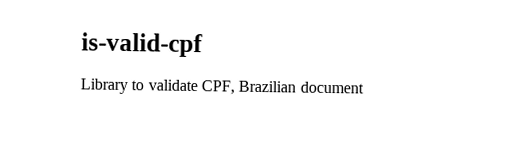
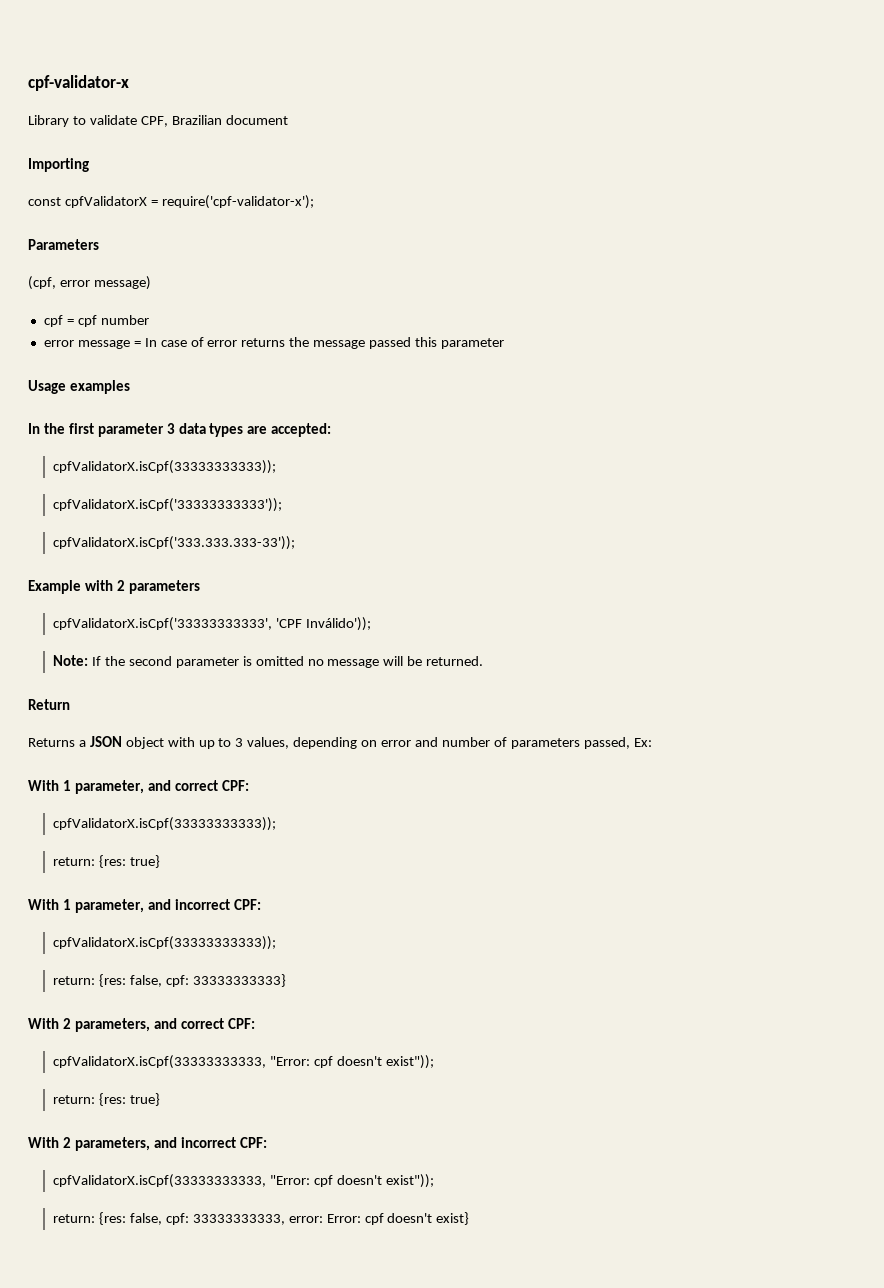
[81,32,203,58] is-valid-cpf -> [28,75,129,91] cpf-validator-x
(364, 87) none -> [28,158,89,172] [28,195,314,209] [28,239,99,250] [28,276,151,290] [43,315,149,327] [43,337,504,349] [28,380,131,394] [28,423,332,437] [53,460,277,474] [53,498,283,512] [53,536,296,550] [28,580,200,594] [53,617,371,631] [53,655,484,668] [28,699,70,710] [28,736,652,749] [28,780,249,794] [53,817,277,831] [53,855,160,868] [28,899,261,913] [53,936,277,950] [53,974,286,987] [28,1018,255,1032] [53,1055,434,1069] [53,1093,160,1106] [28,1137,267,1151] [53,1174,434,1188] [53,1212,470,1225] // Importing // const cpfValidatorX = require('cpf-validator-x'); // Parameters // (cpf, error message) // cpf = cpf number // error message = In case of error returns the message passed this parameter // Usage examples // In the first parameter 3 data types are accepted: // cpfValidatorX.isCpf(33333333333)); // cpfValidatorX.isCpf('33333333333')); // cpfValidatorX.isCpf('333.333.333-33')); // Example with 2 parameters // cpfValidatorX.isCpf('33333333333', 'CPF Inválido')); // Note: If the second parameter is omitted no message will be returned. // Return // Returns a JSON object with up to 3 values, depending on error and number of parameters passed, Ex: // With 1 parameter, and correct CPF: // cpfValidatorX.isCpf(33333333333)); // return: {res: true} // With 1 parameter, and incorrect CPF: // cpfValidatorX.isCpf(33333333333)); // return: {res: false, cpf: 33333333333} // With 2 parameters, and correct CPF: // cpfValidatorX.isCpf(33333333333, "Error: cpf doesn't exist")); // return: {res: true} // With 2 parameters, and incorrect CPF: // cpfValidatorX.isCpf(33333333333, "Error: cpf doesn't exist")); // return: {res: false, cpf: 33333333333, error: Error: cpf doesn't exist}

